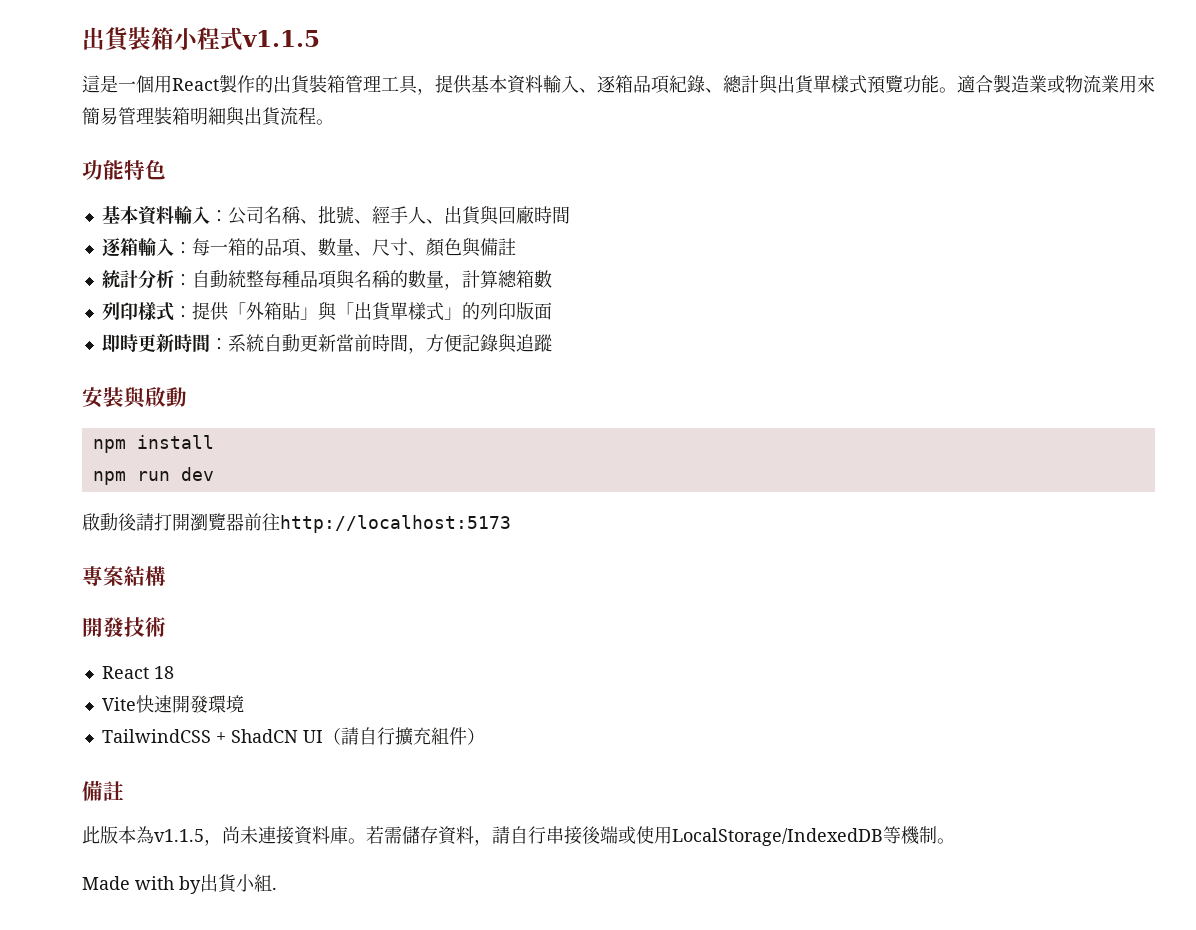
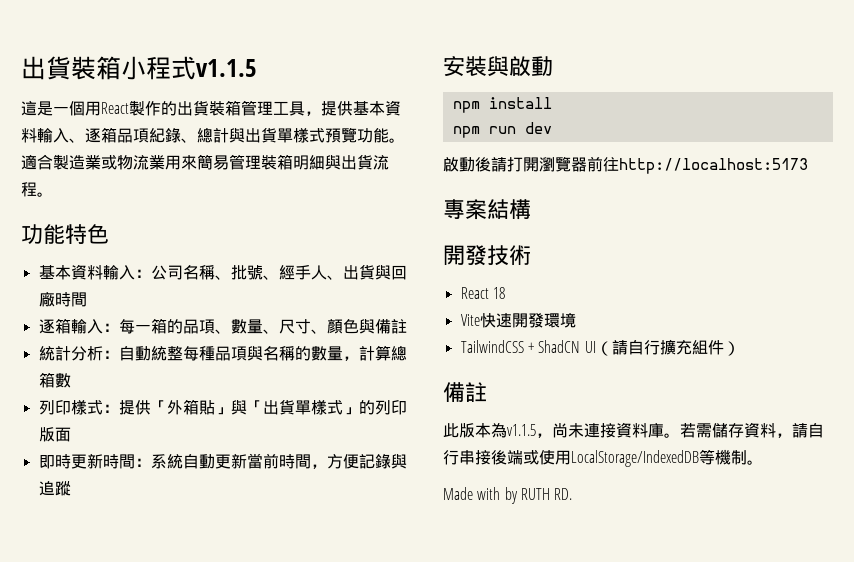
[200,874,277,893] 出貨小組. -> [520,488,573,500] RUTH RD.

